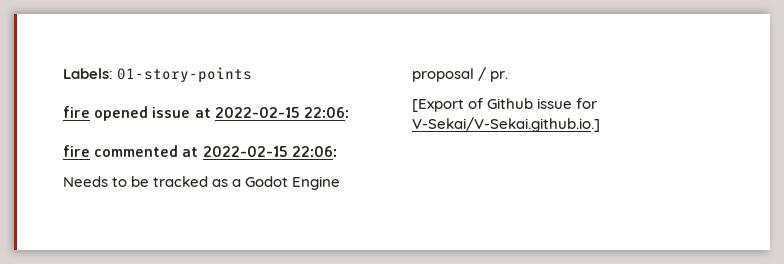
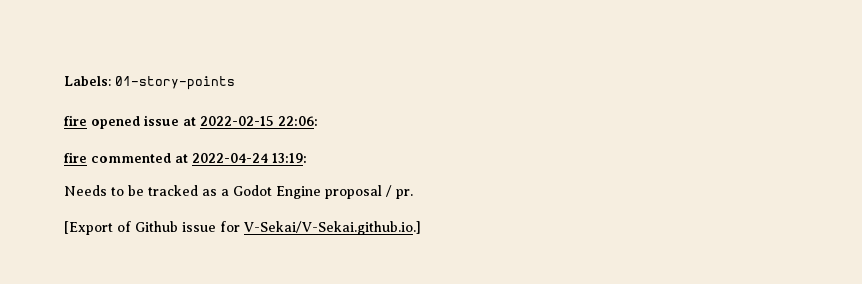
[202,146,337,157] 2022-02-15 22:06: -> [192,153,307,163] 2022-04-24 13:19:

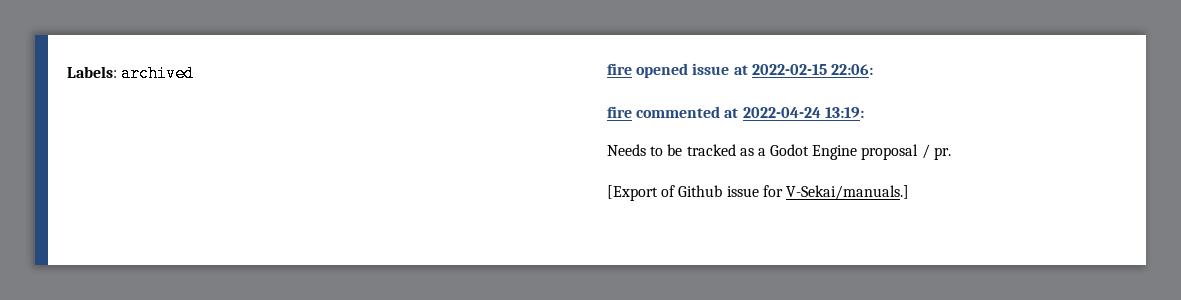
[115,76,235,90] 01-story-points -> [121,65,195,82] archived
[244,221,421,235] V-Sekai/V-Sekai.github.io.] -> [785,185,909,200] V-Sekai/manuals.]

